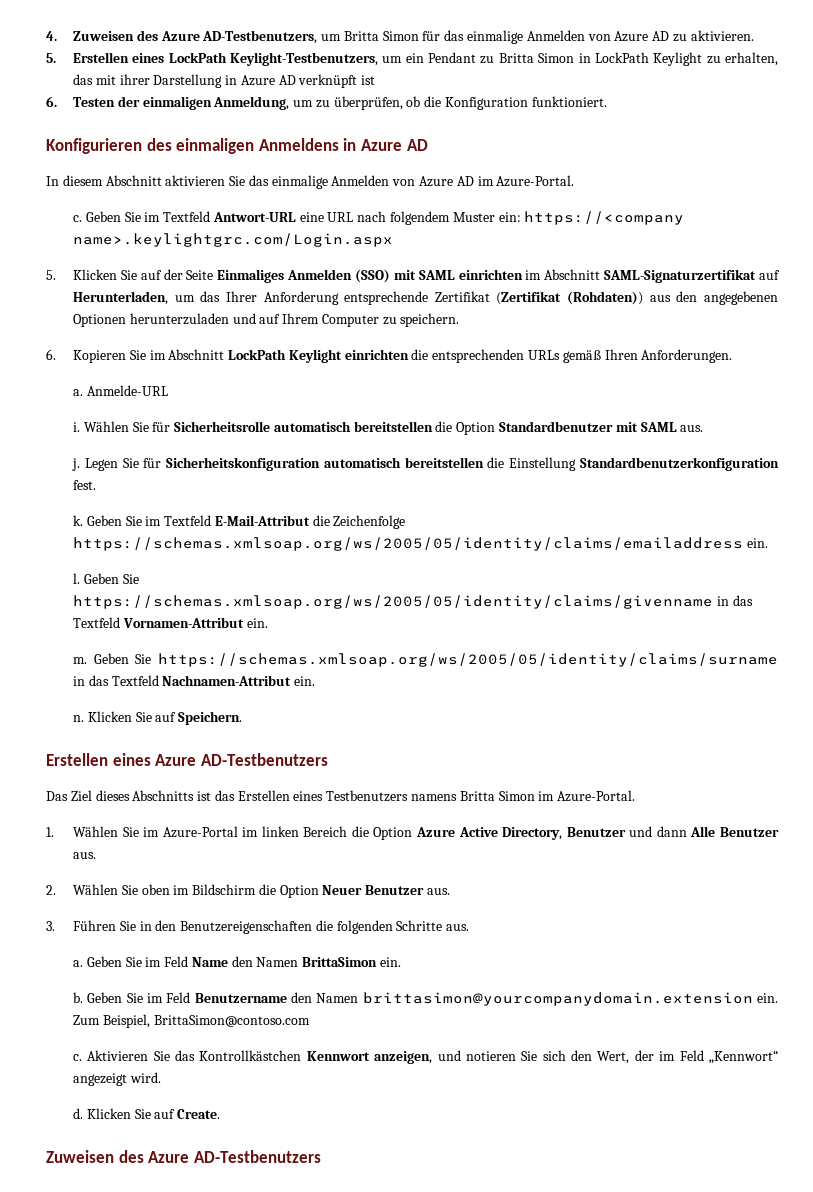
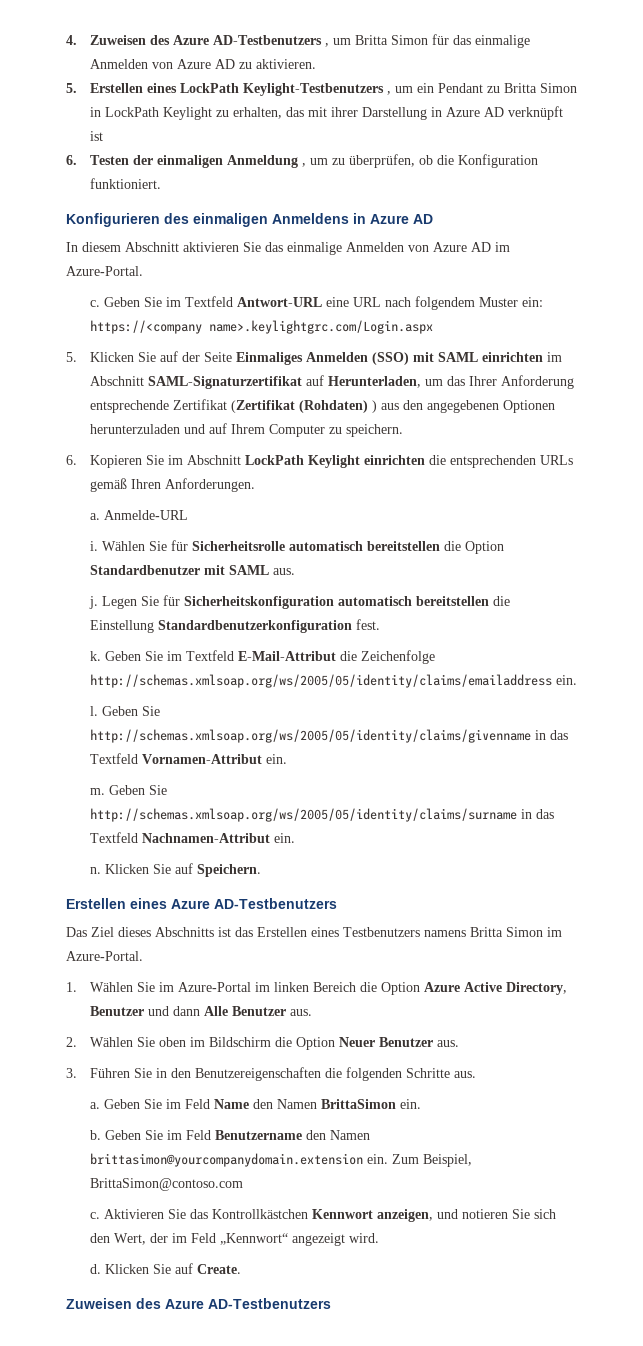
[202,30,318,44] AD-Testbenutzers, -> [212,35,329,47] AD-Testbenutzers ,
[230,52,379,66] Keylight-Testbenutzers, -> [242,83,391,96] Keylight-Testbenutzers ,
[213,96,290,110] Anmeldung, -> [226,155,306,168] Anmeldung ,
[567,291,644,305] (Rohdaten)) -> [298,400,377,413] (Rohdaten) )
[72,537,743,551] https://schemas.xmlsoap.org/ws/2005/05/identity/claims/emailaddress -> [89,674,552,688] http://schemas.xmlsoap.org/ws/2005/05/identity/claims/emailaddress
[72,595,713,609] https://schemas.xmlsoap.org/ws/2005/05/identity/claims/givenname -> [89,729,531,743] http://schemas.xmlsoap.org/ws/2005/05/identity/claims/givenname
[158,653,778,667] https://schemas.xmlsoap.org/ws/2005/05/identity/claims/surname -> [89,808,517,822] http://schemas.xmlsoap.org/ws/2005/05/identity/claims/surname

